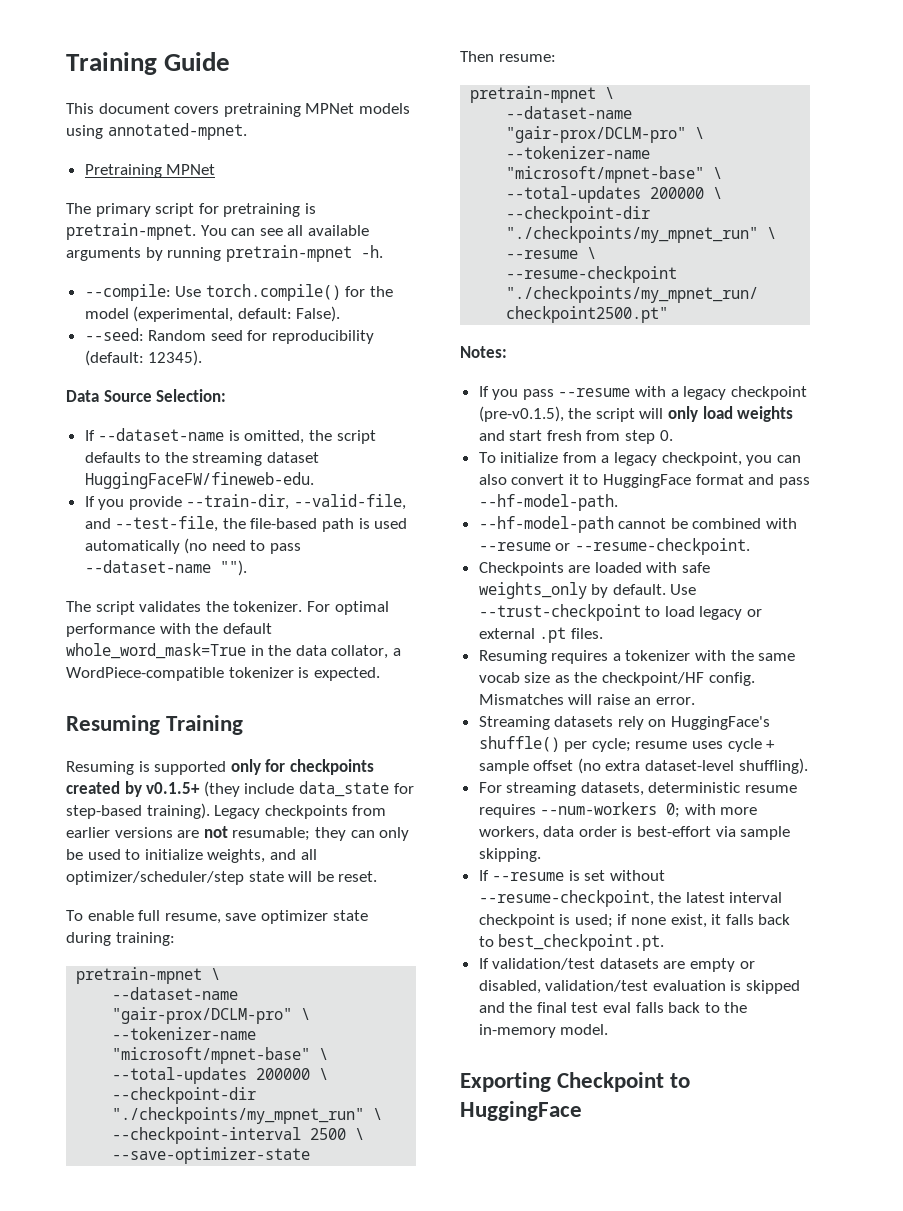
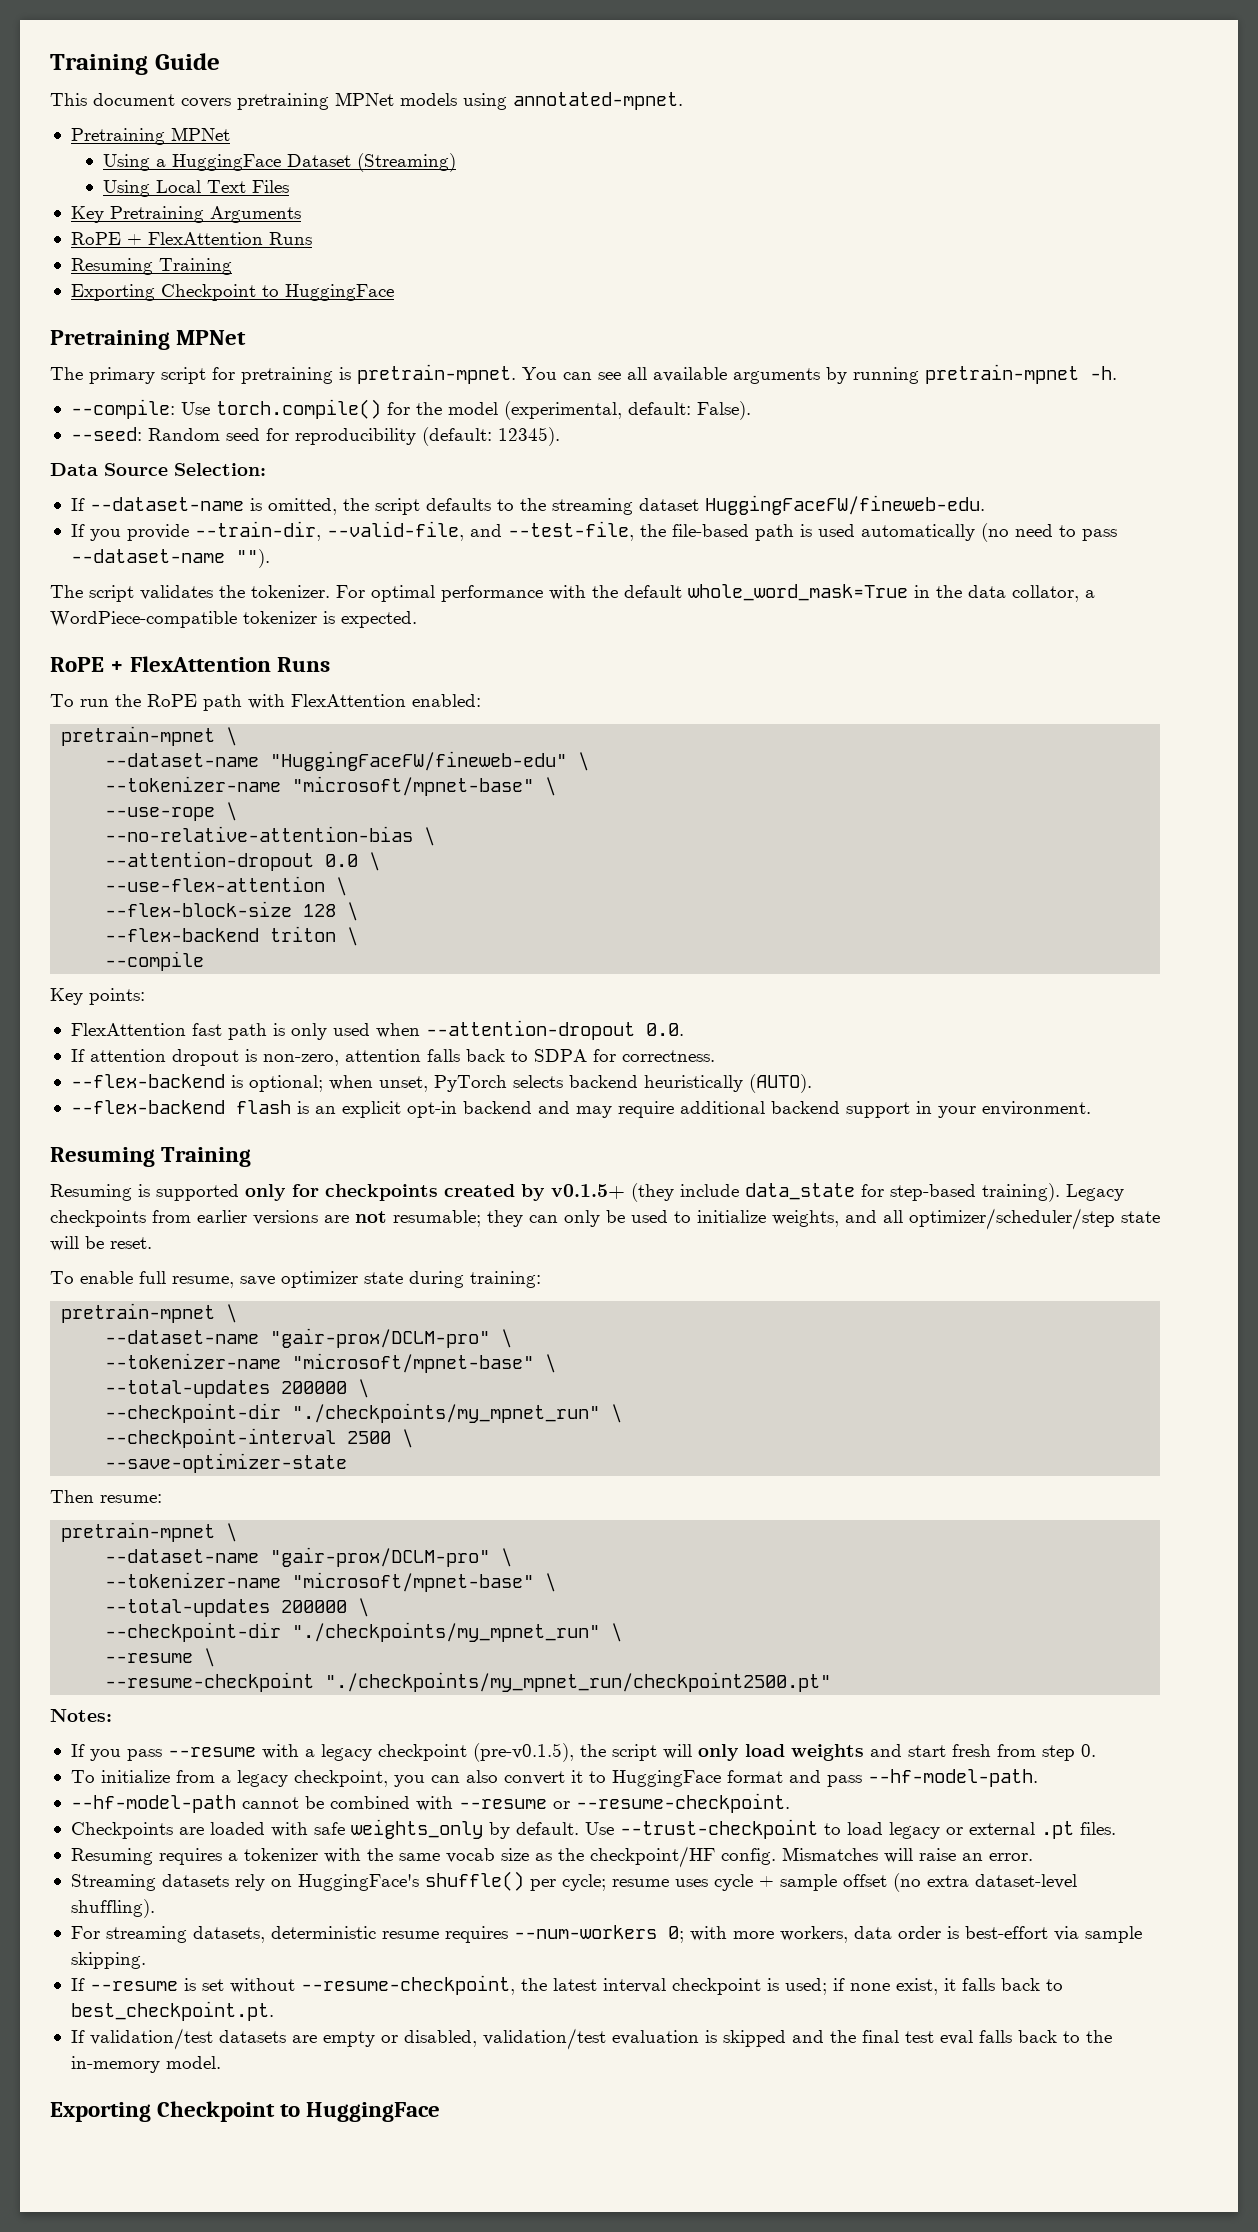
(216, 169) none -> [102,153,456,172] [102,180,289,197] [70,206,301,223] [70,232,312,245] [70,258,232,275] [70,284,394,301] [50,330,247,350] // Using a HuggingFace Dataset (Streaming) // Using Local Text Files // Key Pretraining Arguments // RoPE + FlexAttention Runs // Resuming Training // Exporting Checkpoint to HuggingFace // Pretraining MPNet
(380, 674) none -> [50,656,331,672] [50,694,481,711] [61,726,238,746] [105,751,590,771] [105,776,557,796] [105,802,238,821] [105,826,436,846] [105,851,381,871] [105,876,348,896] [105,901,359,921] [105,926,359,946] [105,951,205,971] [50,988,145,1005] [70,1020,684,1040] [70,1049,715,1066] [70,1074,812,1093] [70,1100,1091,1118] // RoPE + FlexAttention Runs // To run the RoPE path with FlexAttention enabled: // pretrain-mpnet \ // --dataset-name "HuggingFaceFW/fineweb-edu" \ // --tokenizer-name "microsoft/mpnet-base" \ // --use-rope \ // --no-relative-attention-bias \ // --attention-dropout 0.0 \ // --use-flex-attention \ // --flex-block-size 128 \ // --flex-backend triton \ // --compile // Key points: // FlexAttention fast path is only used when --attention-dropout 0.0. // If attention dropout is non-zero, attention falls back to SDPA for correctness. // --flex-backend is optional; when unset, PyTorch selects backend heuristically (AUTO). // --flex-backend flash is an explicit opt-in backend and may require additional backend support in your environment.

